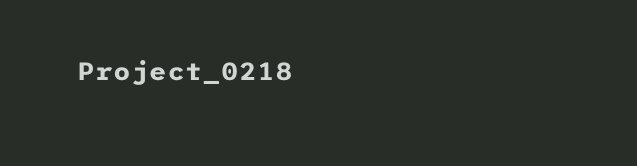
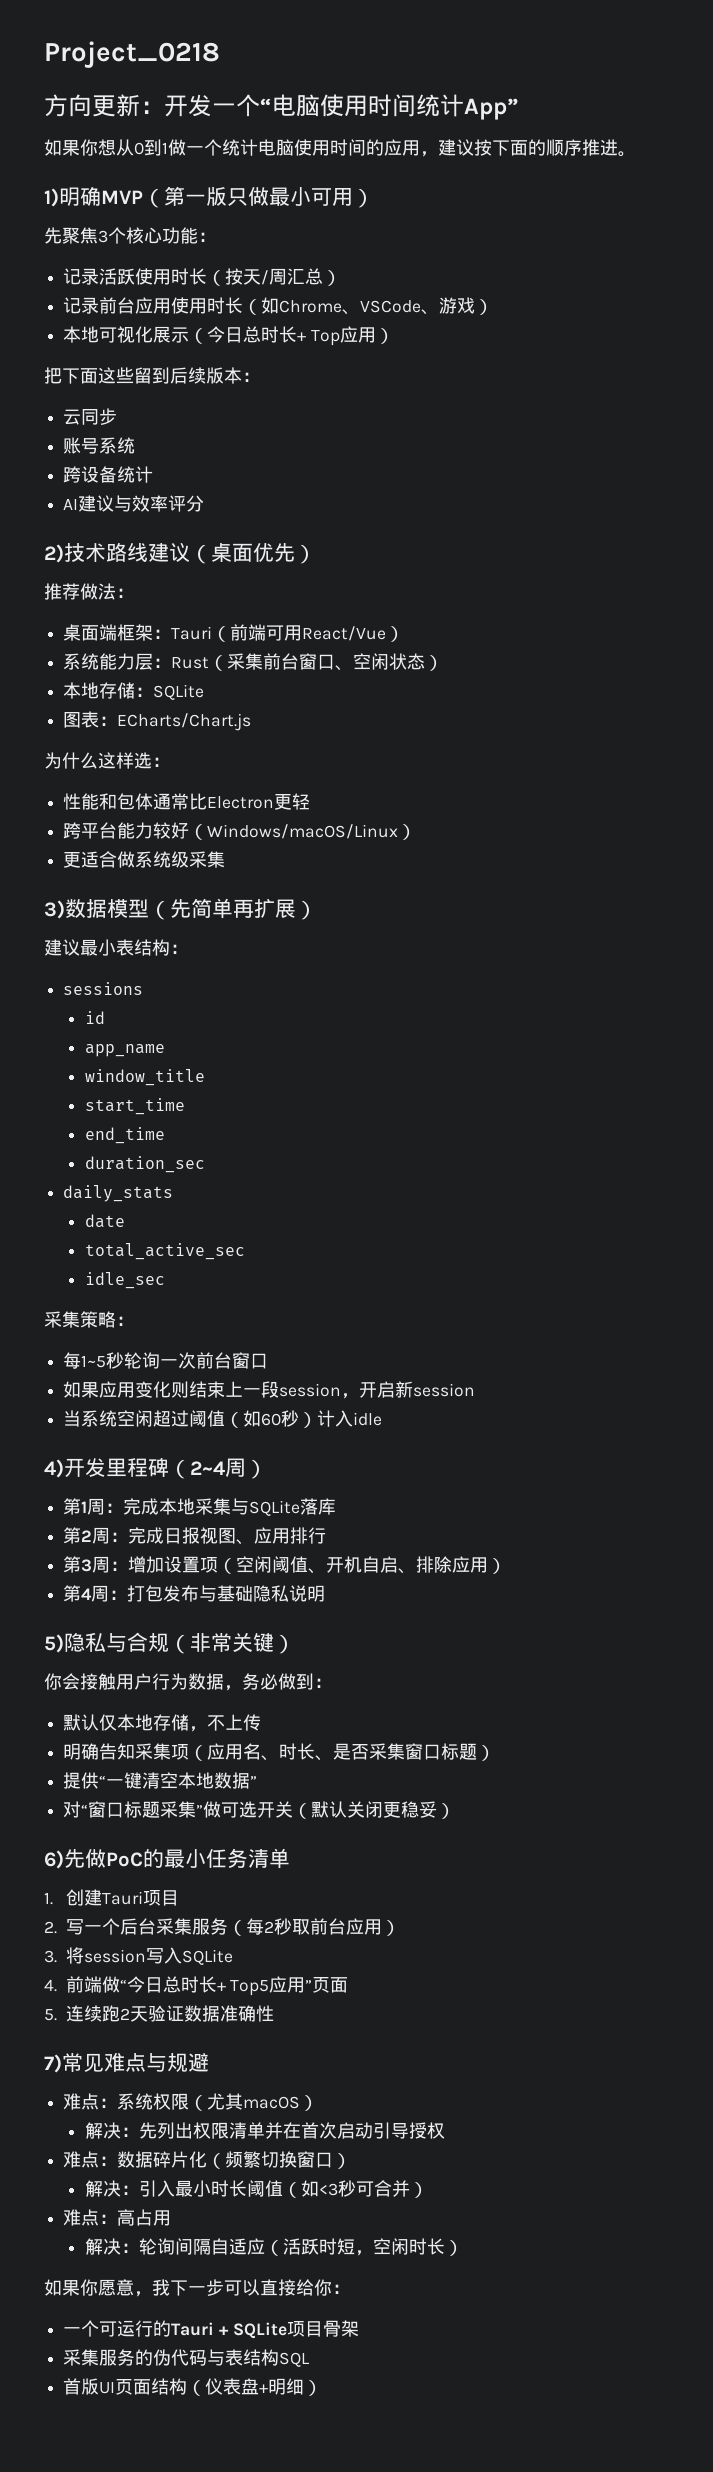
(293, 72) none -> [44,94,518,120] [44,139,636,157] [44,186,374,208] [44,227,216,244] [63,268,342,286] [63,297,494,315] [63,326,394,346] [44,367,260,384] [63,408,118,425] [63,437,136,454] [63,466,154,483] [63,495,205,512] [44,542,316,564] [44,583,134,600] [63,624,405,642] [63,653,444,671] [63,682,205,700] [63,711,252,731] [44,752,170,769] [63,793,311,810] [63,822,417,840] [63,851,226,868] [44,898,317,920] [44,939,188,956] [63,982,144,995] [84,1011,105,1024] [84,1044,165,1057] [84,1069,205,1086] [84,1098,185,1115] [84,1127,165,1144] [84,1156,205,1173] [63,1185,174,1202] [84,1214,125,1228] [84,1243,245,1260] [84,1272,165,1289] [44,1311,134,1328] [63,1352,269,1369] [63,1381,476,1399] [63,1410,383,1428] [44,1457,267,1479] [63,1498,337,1516] [63,1527,327,1545] [63,1556,507,1574] [63,1585,326,1602] [44,1632,295,1654] [44,1673,332,1691] [63,1714,262,1732] [63,1743,496,1761] [63,1772,258,1789] [63,1801,456,1819] [44,1848,290,1869] [44,1889,179,1906] [44,1918,400,1936] [44,1947,233,1965] [44,1976,349,1996] [44,2005,274,2022] [44,2052,209,2073] [63,2093,319,2111] [84,2122,445,2139] [63,2151,352,2169] [84,2180,428,2198] [63,2209,172,2226] [84,2238,463,2256] [44,2279,350,2297] [63,2320,359,2339] [63,2349,311,2367] [63,2378,323,2396] // 方向更新：开发一个“电脑使用时间统计App” // 如果你想从0到1做一个统计电脑使用时间的应用，建议按下面的顺序推进。 // 1)明确MVP（第一版只做最小可用） // 先聚焦3个核心功能： // 记录活跃使用时长（按天/周汇总） // 记录前台应用使用时长（如Chrome、VSCode、游戏） // 本地可视化展示（今日总时长+ Top应用） // 把下面这些留到后续版本： // 云同步 // 账号系统 // 跨设备统计 // AI建议与效率评分 // 2)技术路线建议（桌面优先） // 推荐做法： // 桌面端框架：Tauri（前端可用React/Vue） // 系统能力层：Rust（采集前台窗口、空闲状态） // 本地存储：SQLite // 图表：ECharts/Chart.js // 为什么这样选： // 性能和包体通常比Electron更轻 // 跨平台能力较好（Windows/macOS/Linux） // 更适合做系统级采集 // 3)数据模型（先简单再扩展） // 建议最小表结构： // sessions // id // app_name // window_title // start_time // end_time // duration_sec // daily_stats // date // total_active_sec // idle_sec // 采集策略： // 每1~5秒轮询一次前台窗口 // 如果应用变化则结束上一段session，开启新session // 当系统空闲超过阈值（如60秒）计入idle // 4)开发里程碑（2~4周） // 第1周：完成本地采集与SQLite落库 // 第2周：完成日报视图、应用排行 // 第3周：增加设置项（空闲阈值、开机自启、排除应用） // 第4周：打包发布与基础隐私说明 // 5)隐私与合规（非常关键） // 你会接触用户行为数据，务必做到： // 默认仅本地存储，不上传 // 明确告知采集项（应用名、时长、是否采集窗口标题） // 提供“一键清空本地数据” // 对“窗口标题采集”做可选开关（默认关闭更稳妥） // 6)先做PoC的最小任务清单 // 1.创建Tauri项目 // 2.写一个后台采集服务（每2秒取前台应用） // 3.将session写入SQLite // 4.前端做“今日总时长+ Top5应用”页面 // 5.连续跑2天验证数据准确性 // 7)常见难点与规避 // 难点：系统权限（尤其macOS） // 解决：先列出权限清单并在首次启动引导授权 // 难点：数据碎片化（频繁切换窗口） // 解决：引入最小时长阈值（如<3秒可合并） // 难点：高占用 // 解决：轮询间隔自适应（活跃时短，空闲时长） // 如果你愿意，我下一步可以直接给你： // 一个可运行的Tauri + SQLite项目骨架 // 采集服务的伪代码与表结构SQL // 首版UI页面结构（仪表盘+明细）

